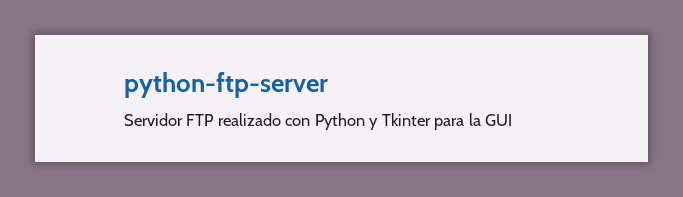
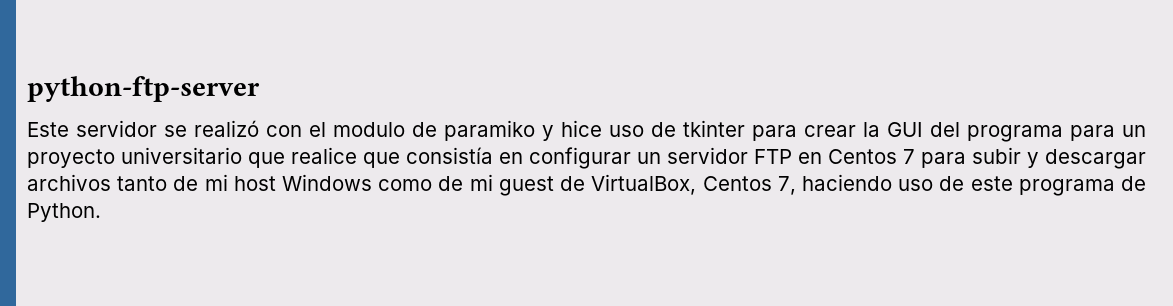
[124,113,513,130] Servidor FTP realizado con Python y Tkinter para la GUI -> [27,120,1146,142] [27,147,1146,169] [27,174,1146,196] [27,203,101,222] Este servidor se realizó con el modulo de paramiko y hice uso de tkinter para crear la GUI del programa para un proyecto universitario que realice que consistía en configurar un servidor FTP en Centos 7 para subir y descargar archivos tanto de mi host Windows como de mi guest de VirtualBox, Centos 7, haciendo uso de este programa de Python.

